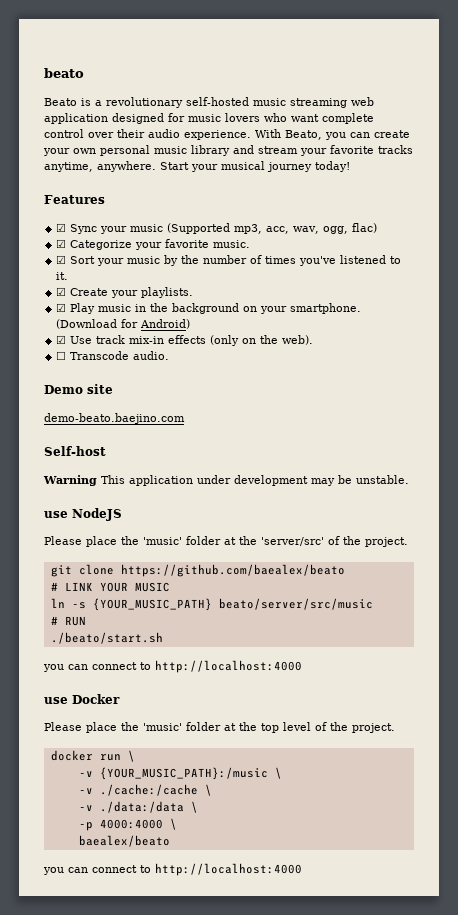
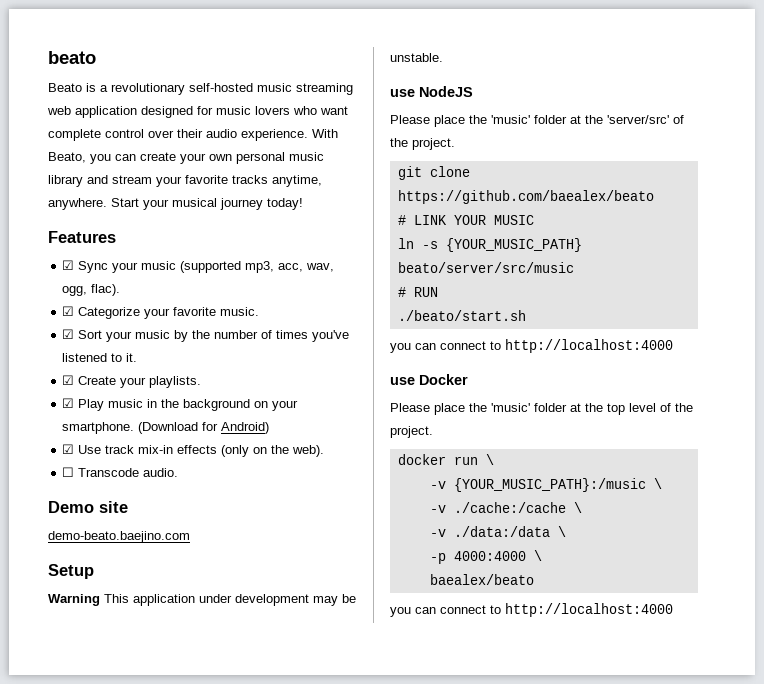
[167,223,231,234] (Supported -> [180,261,242,273] (supported
[352,223,378,233] flac) -> [91,284,121,296] flac).
[44,446,106,456] Self-host -> [48,564,94,579] Setup

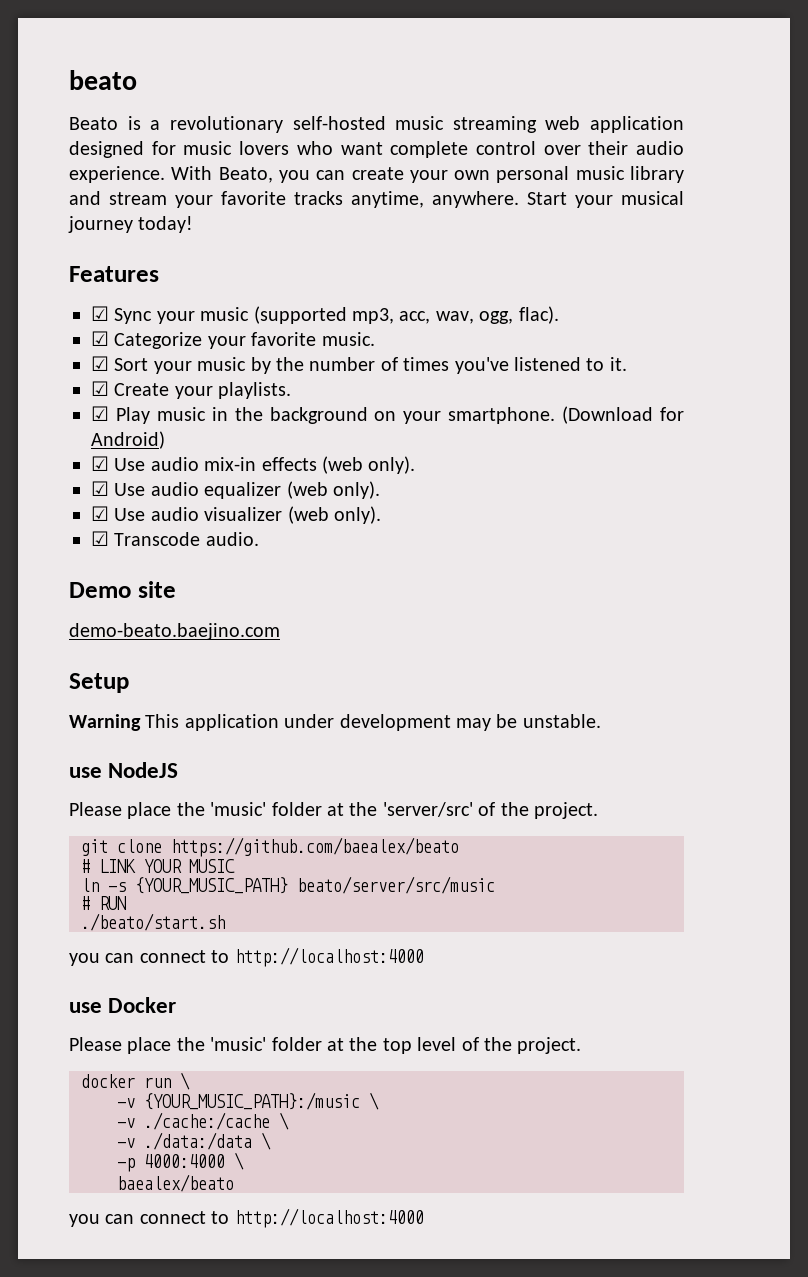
[105,445,135,454] track -> [150,457,199,471] audio
[221,445,325,457] [62,467,75,477] (only on the web). // ☐ -> [322,456,416,474] [91,481,380,499] [91,506,381,524] [91,531,109,546] (web only). // ☑ Use audio equalizer (web only). // ☑ Use audio visualizer (web only). // ☑

